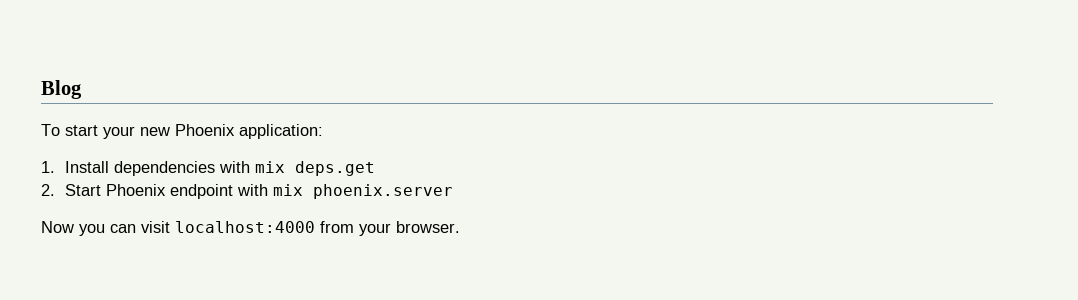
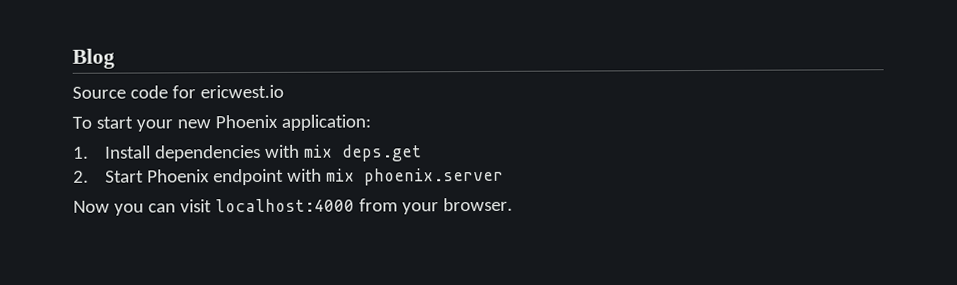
(82, 89) none -> [72,84,284,99] // Source code for ericwest.io

